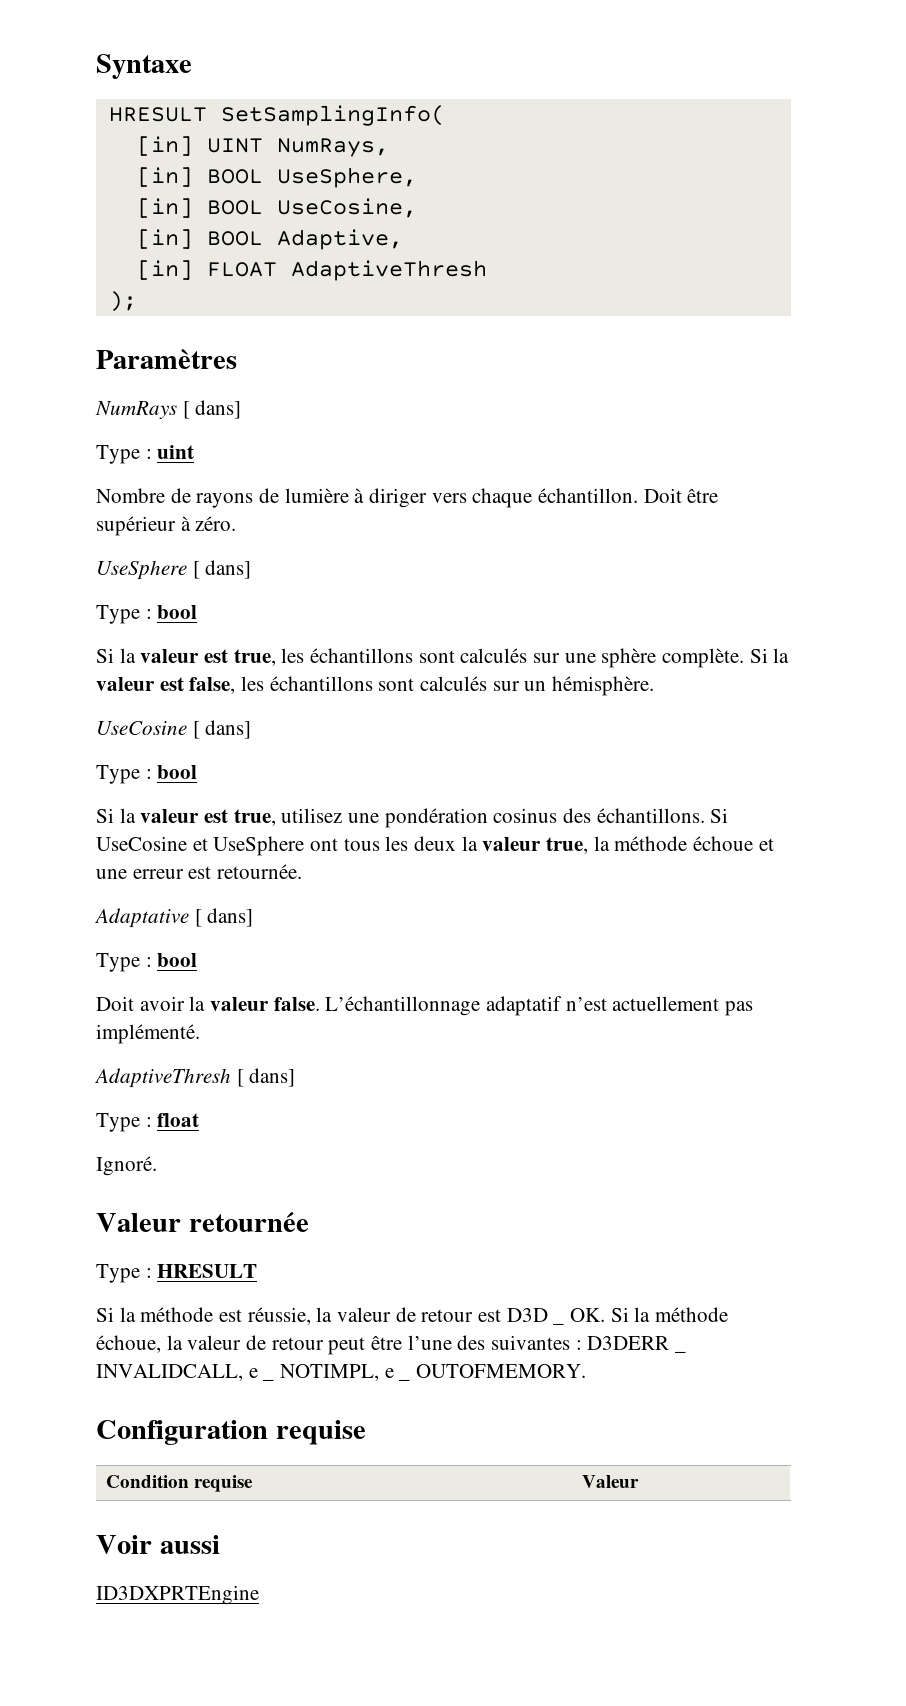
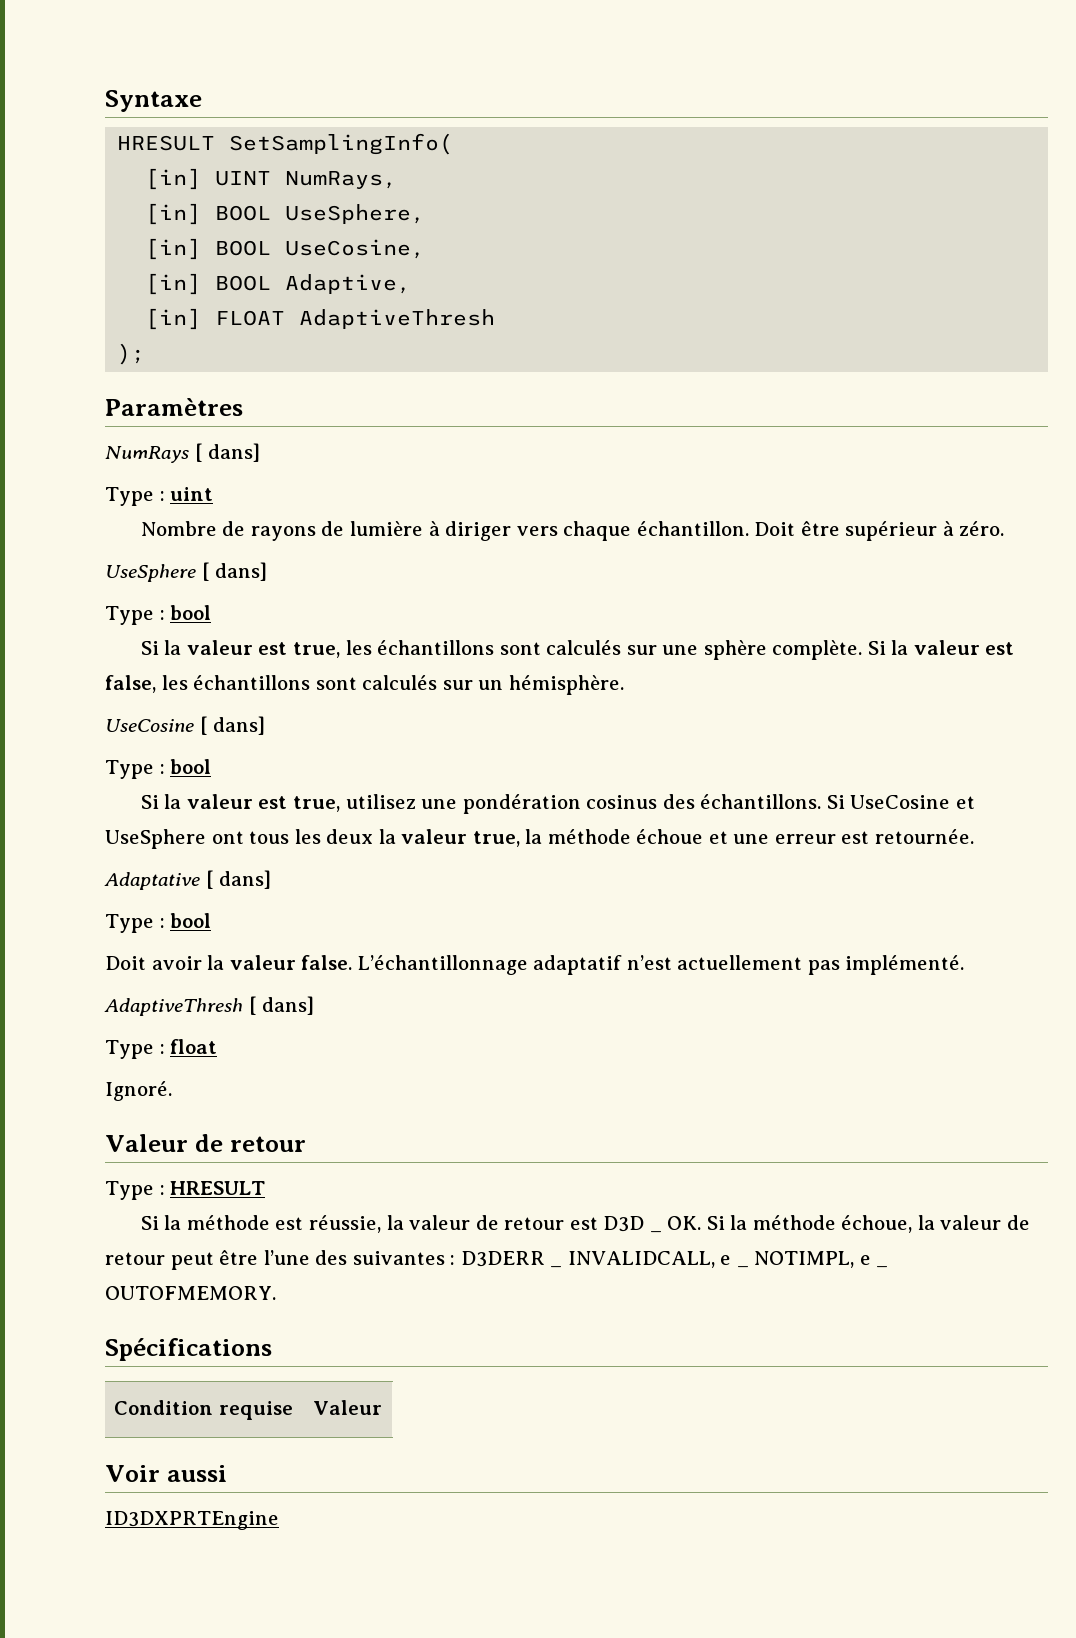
[188,1212,309,1232] retournée -> [194,1134,306,1152] de retour
[96,1420,366,1445] Configuration requise -> [105,1338,272,1361] Spécifications

